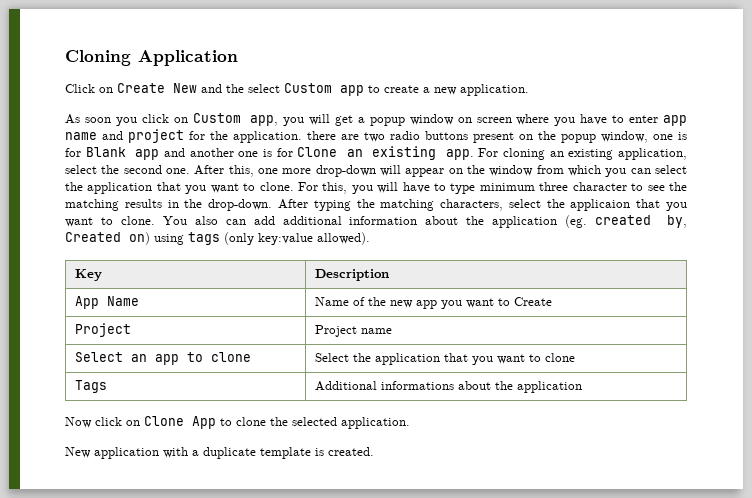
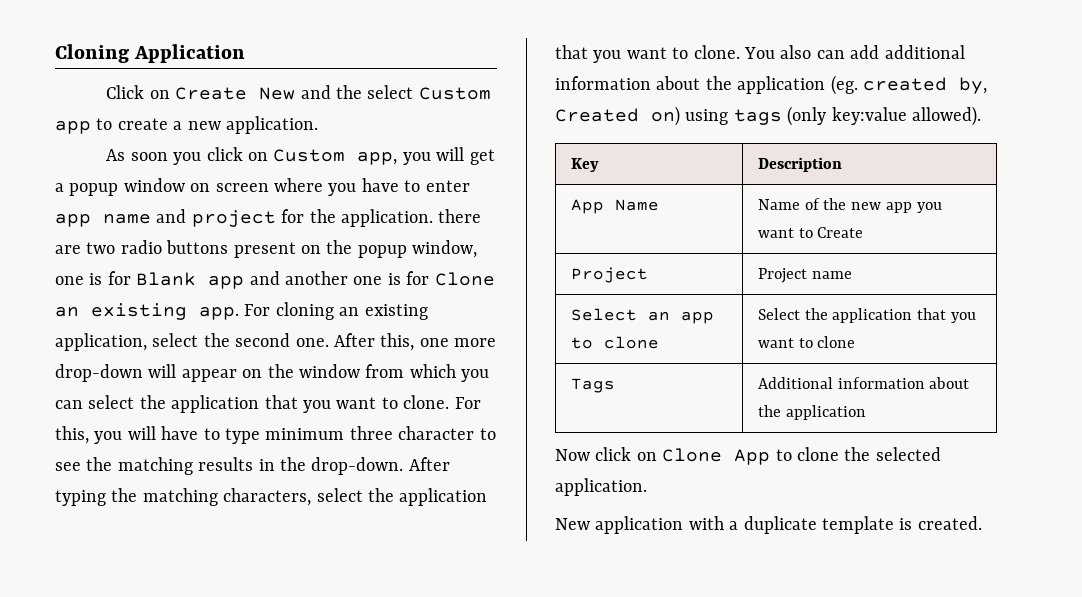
[570,199,631,211] applicaion -> [399,488,488,506] application
[380,381,454,390] informations -> [837,377,925,389] information

